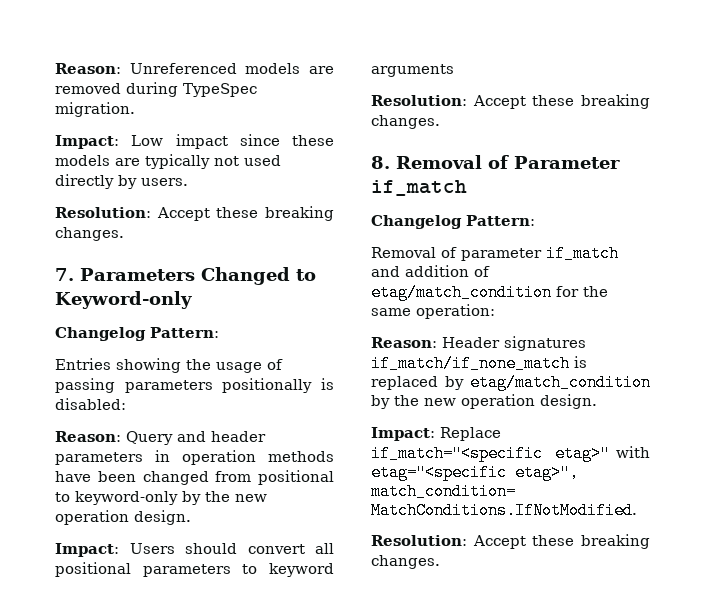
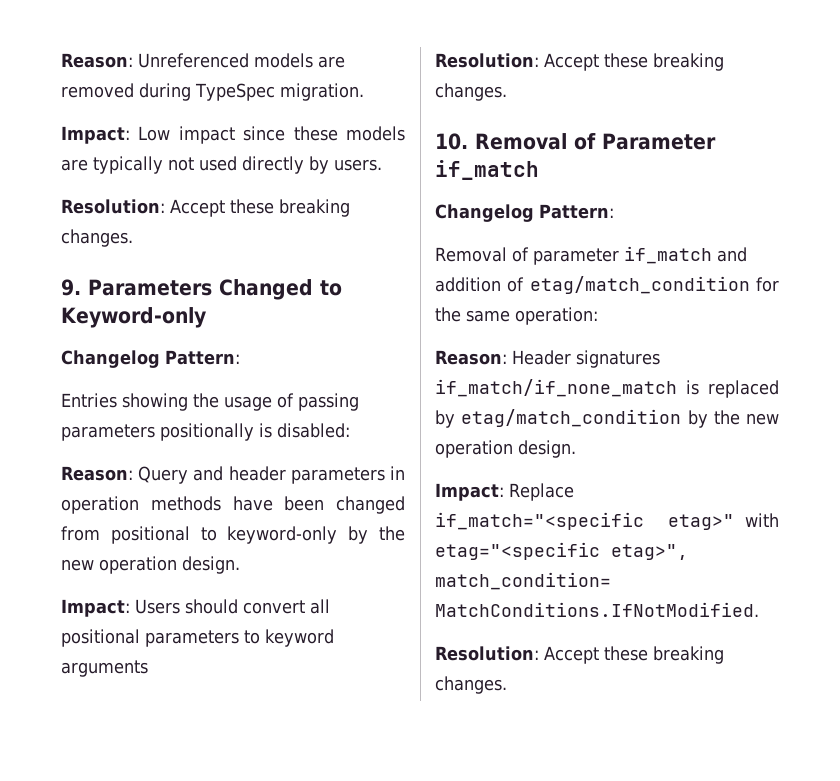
[55,268,74,281] 7. -> [61,279,81,296] 9.
[371,156,390,169] 8. -> [435,133,468,150] 10.

